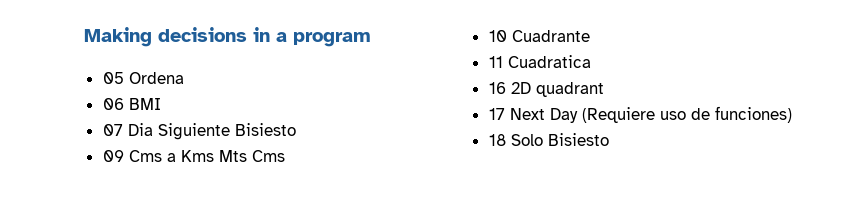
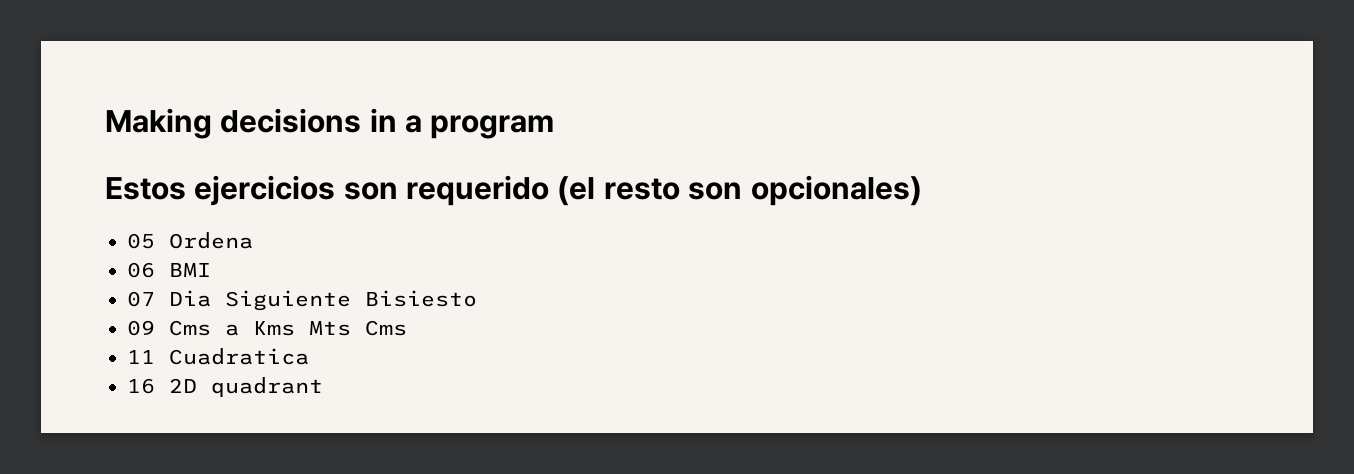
(371, 39) none -> [105,175,922,206] // Estos ejercicios son requerido (el resto son opcionales)
[488,30,590,42] // 10 Cuadrante -> (407, 328) none
[488,106,792,123] [488,133,609,146] // 17 Next Day (Requiere uso de funciones) // 18 Solo Bisiesto -> (323, 387) none

